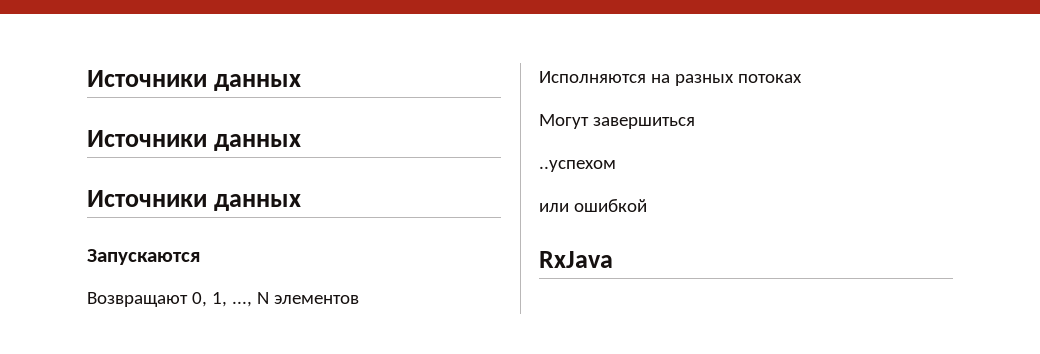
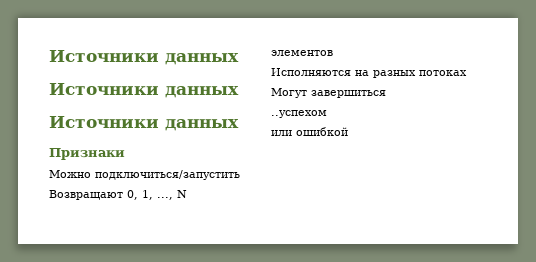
[87,249,200,265] Запускаются -> [49,148,125,160] [49,170,240,180] Признаки // Можно подключиться/запустить
[539,251,613,268] // RxJava -> (348, 131) none

